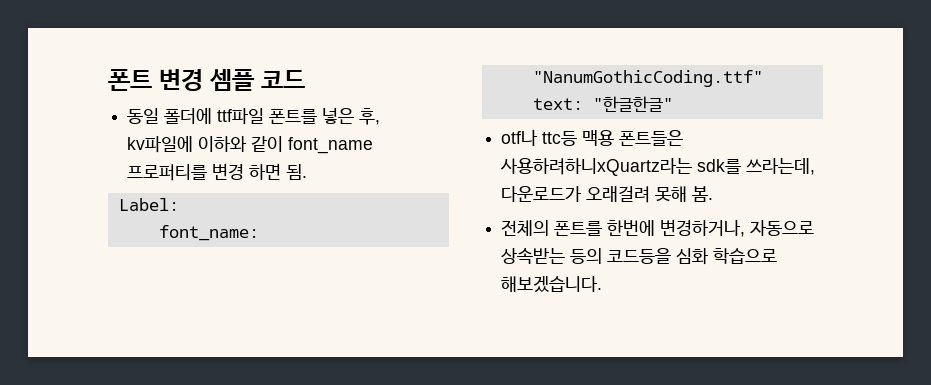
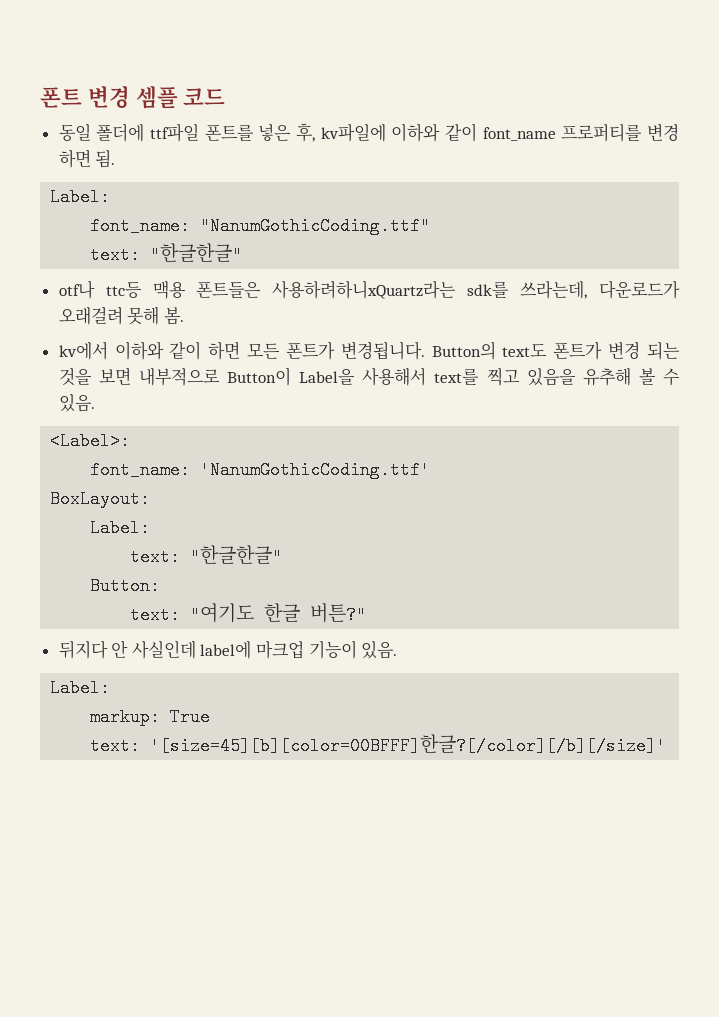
[501,219,815,237] [501,247,778,265] [501,276,603,293] 전체의 폰트를 한번에 변경하거나, 자동으로 상속받는 등의 코드등을 심화 학습으로 해보겠습니다. -> [58,341,680,360] [58,367,681,386] [58,394,95,412] [50,432,131,450] [90,461,431,479] [50,490,151,508] [90,519,151,537] [130,545,283,566] [90,577,161,595] [130,603,367,624] [58,640,398,659] [50,679,111,697] [90,708,211,726] [90,734,667,755] kv에서 이하와 같이 하면 모든 폰트가 변경됩니다. Button의 text도 폰트가 변경 되는 것을 보면 내부적으로 Button이 Label을 사용해서 text를 찍고 있음을 유추해 볼 수 있음. // <Label>: // font_name: 'NanumGothicCoding.ttf' // BoxLayout: // Label: // text: "한글한글" // Button: // text: "여기도 한글 버튼?" // 뒤지다 안 사실인데 label에 마크업 기능이 있음. // Label: // markup: True // text: '[size=45][b][color=00BFFF]한글?[/color][/b][/size]'

